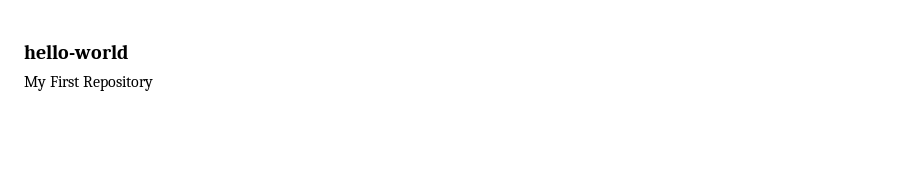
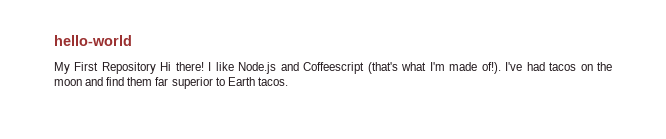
(154, 83) none -> [160,62,612,74] [54,77,288,89] Hi there! I like Node.js and Coffeescript (that's what I'm made of!). I've had tacos on the moon and find them far superior to Earth tacos.

